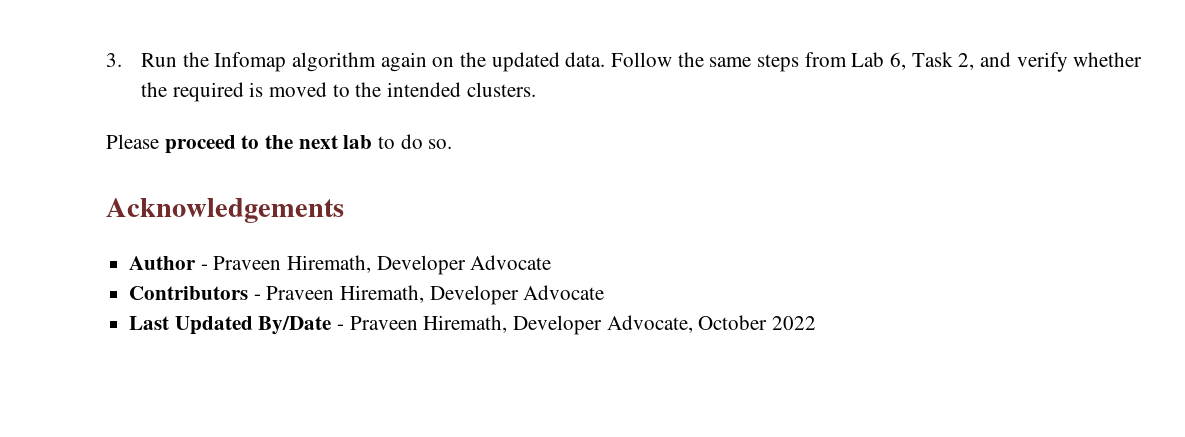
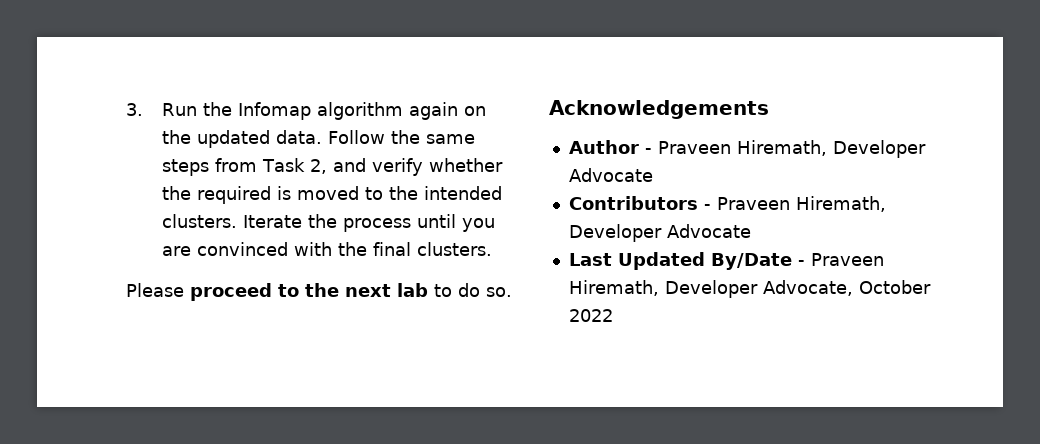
[851,52,906,70] Lab 6, -> (257, 165) none
(536, 89) none -> [242,214,495,232] [161,242,492,256] Iterate the process until you are convinced with the final clusters.

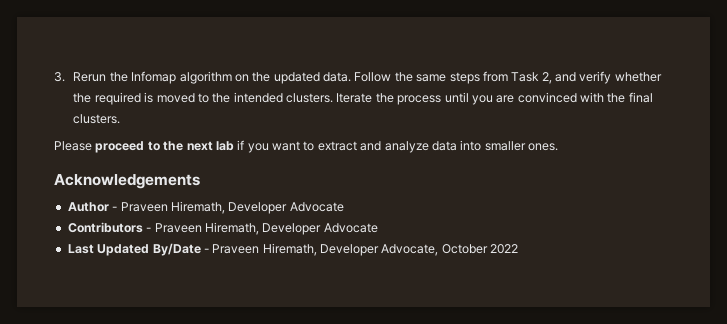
[161,103,197,116] Run -> [73,72,107,82] Rerun
[408,102,458,120] again -> (232, 77) none
[434,283,512,297] to do so. -> [237,140,558,153] if you want to extract and analyze data into smaller ones.

